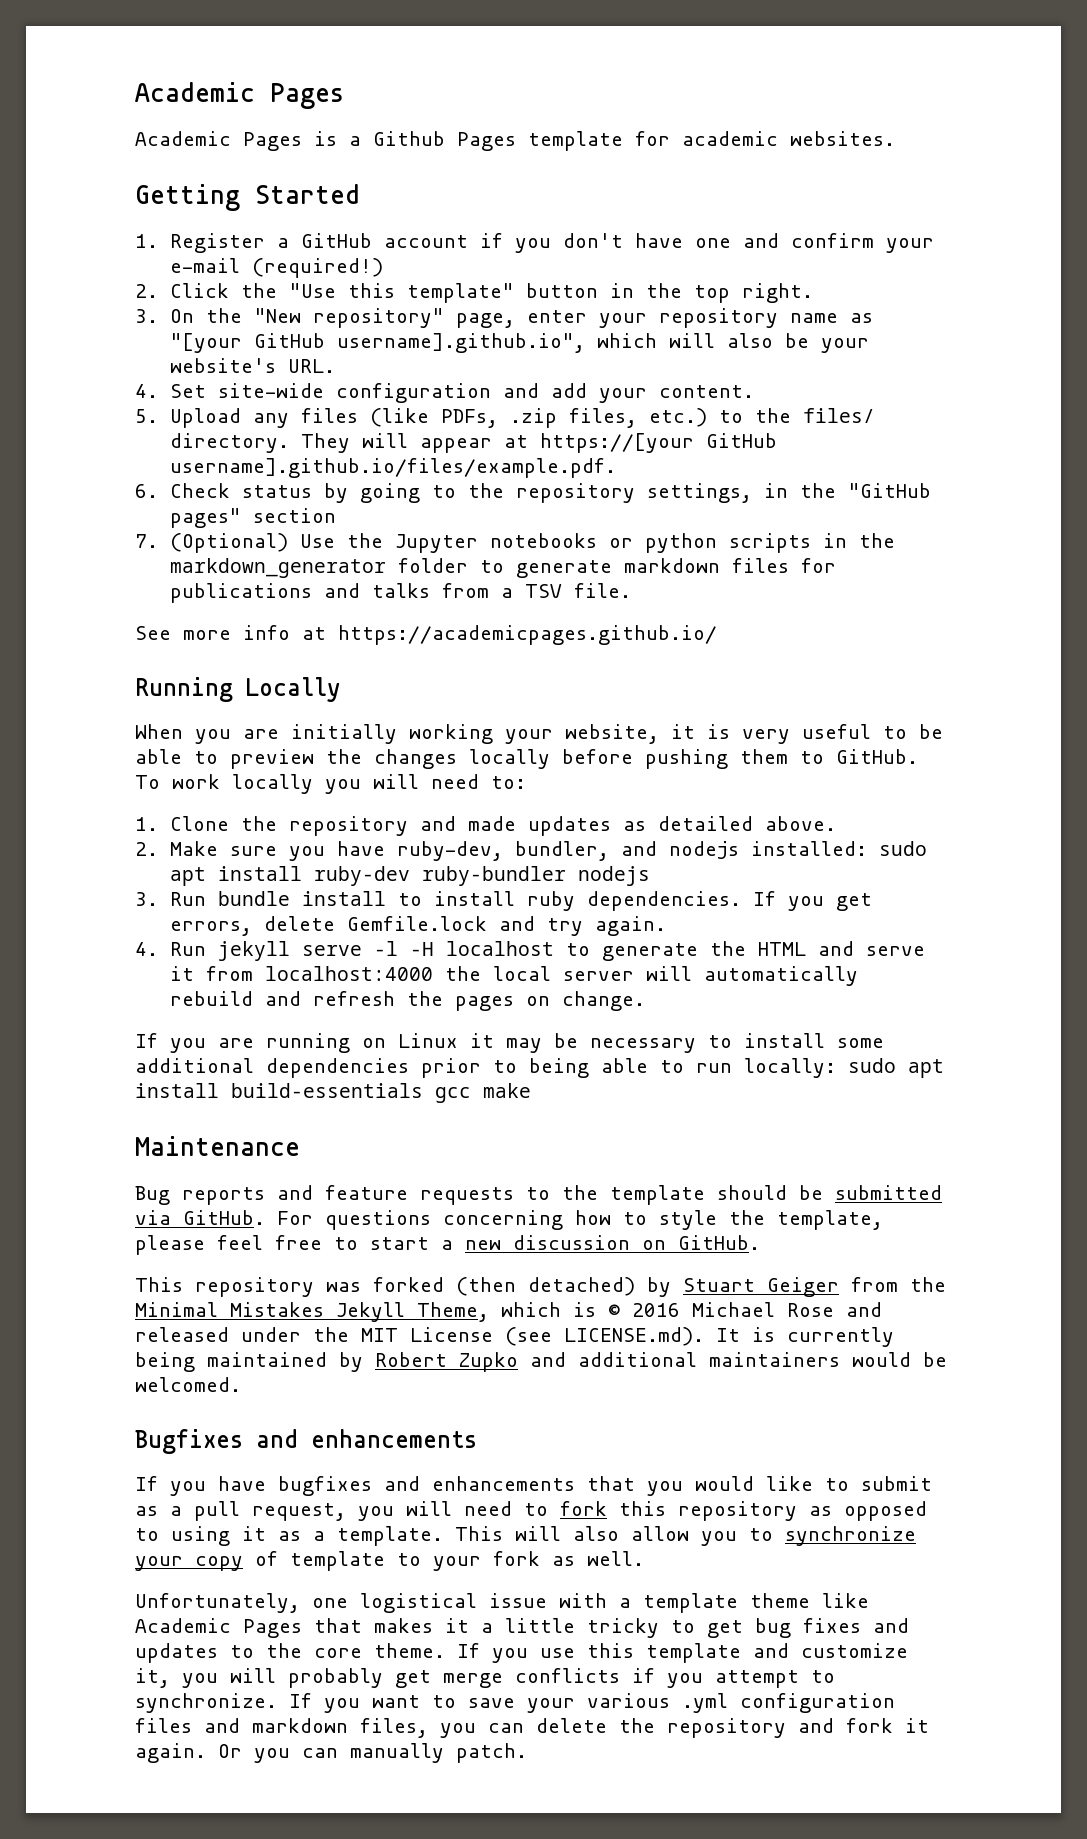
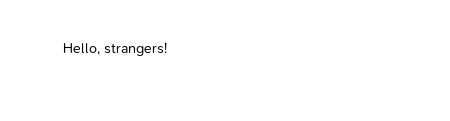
[135,82,344,109] [135,131,895,151] [135,184,360,211] [135,233,934,253] [169,258,383,278] [135,283,813,303] [135,308,873,328] [169,333,869,353] [169,358,335,373] [135,383,754,403] [135,408,875,428] [169,433,777,453] [169,458,616,478] [135,483,931,503] [169,508,336,528] [135,533,895,553] [169,558,836,578] [169,583,631,603] [135,625,717,645] [135,677,340,702] [135,724,943,744] [135,749,918,769] [135,774,526,794] [135,816,836,836] [135,841,927,861] [169,866,650,886] [135,891,872,911] [169,916,666,936] [135,941,925,961] [169,966,858,986] [169,991,645,1011] [135,1033,884,1053] [135,1058,944,1078] [135,1083,531,1103] [135,1136,300,1156] [135,1185,942,1205] [135,1210,883,1230] [135,1235,760,1255] [135,1277,946,1297] [135,1302,882,1322] [135,1327,894,1347] [135,1352,947,1372] [135,1377,241,1392] [135,1429,477,1454] [135,1476,932,1496] [135,1501,927,1521] [135,1526,916,1546] [135,1551,644,1571] [135,1593,869,1613] [135,1618,909,1638] [135,1643,908,1663] [135,1668,835,1688] [135,1693,895,1713] [135,1718,929,1738] [135,1743,527,1763] Academic Pages // Academic Pages is a Github Pages template for academic websites. // Getting Started // 1. Register a GitHub account if you don't have one and confirm your e-mail (required!) // 2. Click the "Use this template" button in the top right. // 3. On the "New repository" page, enter your repository name as "[your GitHub username].github.io", which will also be your website's URL. // 4. Set site-wide configuration and add your content. // 5. Upload any files (like PDFs, .zip files, etc.) to the files/ directory. They will appear at https://[your GitHub username].github.io/files/example.pdf. // 6. Check status by going to the repository settings, in the "GitHub pages" section // 7. (Optional) Use the Jupyter notebooks or python scripts in the markdown_generator folder to generate markdown files for publications and talks from a TSV file. // See more info at https://academicpages.github.io/ // Running Locally // When you are initially working your website, it is very useful to be able to preview the changes locally before pushing them to GitHub. To work locally you will need to: // 1. Clone the repository and made updates as detailed above. // 2. Make sure you have ruby-dev, bundler, and nodejs installed: sudo apt install ruby-dev ruby-bundler nodejs // 3. Run bundle install to install ruby dependencies. If you get errors, delete Gemfile.lock and try again. // 4. Run jekyll serve -l -H localhost to generate the HTML and serve it from localhost:4000 the local server will automatically rebuild and refresh the pages on change. // If you are running on Linux it may be necessary to install some additional dependencies prior to being able to run locally: sudo apt install build-essentials gcc make // Maintenance // Bug reports and feature requests to the template should be submitted via GitHub. For questions concerning how to style the template, please feel free to start a new discussion on GitHub. // This repository was forked (then detached) by Stuart Geiger from the Minimal Mistakes Jekyll Theme, which is © 2016 Michael Rose and released under the MIT License (see LICENSE.md). It is currently being maintained by Robert Zupko and additional maintainers would be welcomed. // Bugfixes and enhancements // If you have bugfixes and enhancements that you would like to submit as a pull request, you will need to fork this repository as opposed to using it as a template. This will also allow you to synchronize your copy of template to your fork as well. // Unfortunately, one logistical issue with a template theme like Academic Pages that makes it a little tricky to get bug fixes and updates to the core theme. If you use this template and customize it, you will probably get merge conflicts if you attempt to synchronize. If you want to save your various .yml configuration files and markdown files, you can delete the repository and fork it again. Or you can manually patch. -> [63,42,167,56] Hello, strangers!

